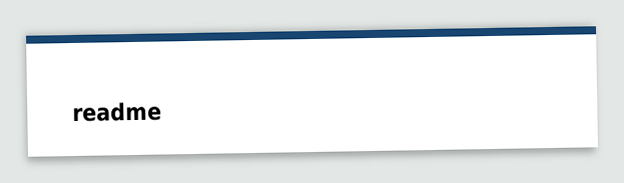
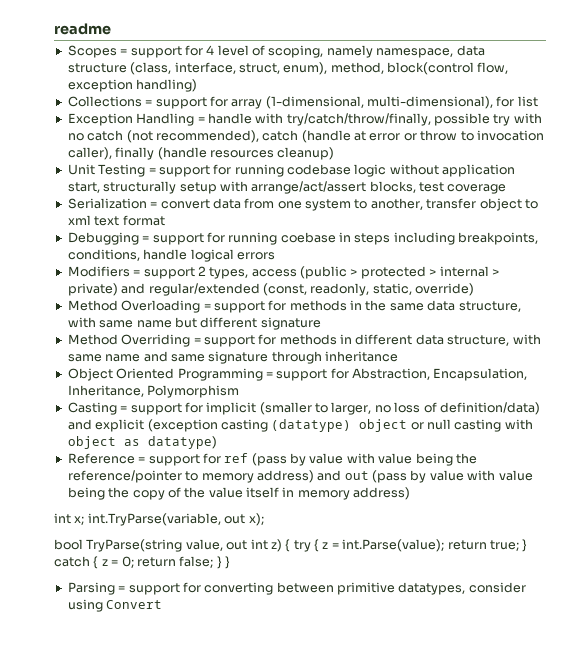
(162, 112) none -> [67,45,485,58] [67,62,509,75] [67,79,198,92] [67,96,538,109] [67,113,542,126] [67,130,544,143] [67,147,335,160] [67,164,516,177] [67,181,507,194] [67,198,538,211] [67,215,165,226] [67,232,539,245] [67,249,275,262] [67,266,499,279] [67,283,474,296] [67,300,521,313] [67,317,321,330] [67,334,541,347] [67,351,398,364] [67,368,528,381] [67,385,240,398] [67,402,540,415] [67,419,533,432] [67,436,217,449] [67,453,477,466] [67,470,533,483] [67,487,411,500] [54,513,264,526] [54,539,528,552] [54,556,230,569] [67,582,526,595] [67,599,163,612] // Scopes = support for 4 level of scoping, namely namespace, data structure (class, interface, struct, enum), method, block(control flow, exception handling) // Collections = support for array (1-dimensional, multi-dimensional), for list // Exception Handling = handle with try/catch/throw/finally, possible try with no catch (not recommended), catch (handle at error or throw to invocation caller), finally (handle resources cleanup) // Unit Testing = support for running codebase logic without application start, structurally setup with arrange/act/assert blocks, test coverage // Serialization = convert data from one system to another, transfer object to xml text format // Debugging = support for running coebase in steps including breakpoints, conditions, handle logical errors // Modifiers = support 2 types, access (public > protected > internal > private) and regular/extended (const, readonly, static, override) // Method Overloading = support for methods in the same data structure, with same name but different signature // Method Overriding = support for methods in different data structure, with same name and same signature through inheritance // Object Oriented Programming = support for Abstraction, Encapsulation, Inheritance, Polymorphism // Casting = support for implicit (smaller to larger, no loss of definition/data) and explicit (exception casting (datatype) object or null casting with object as datatype) // Reference = support for ref (pass by value with value being the reference/pointer to memory address) and out (pass by value with value being the copy of the value itself in memory address) // int x; int.TryParse(variable, out x); // bool TryParse(string value, out int z) { try { z = int.Parse(value); return true; } catch { z = 0; return false; } } // Parsing = support for converting between primitive datatypes, consider using Convert

